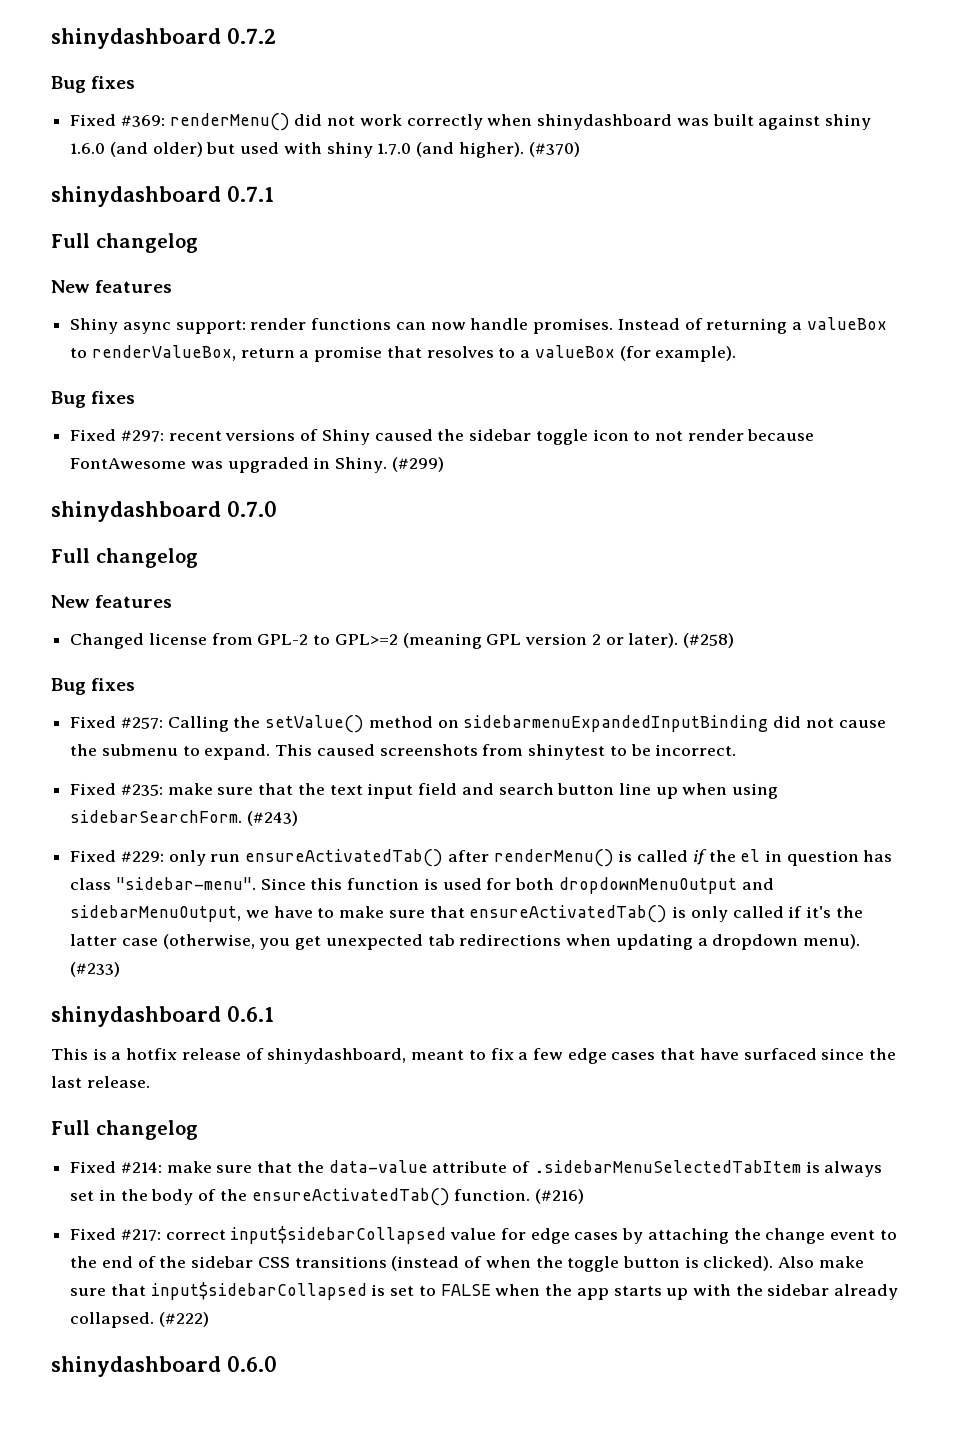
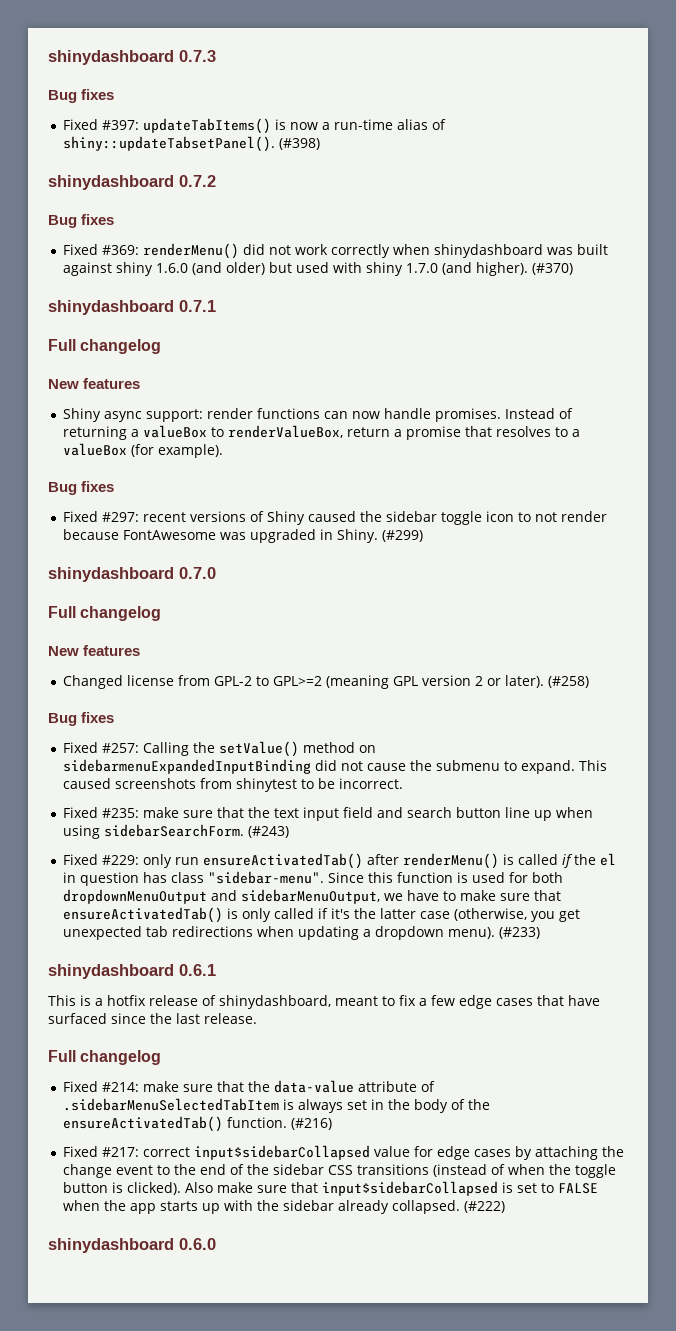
[51,28,221,49] shinydashboard -> [48,50,216,65] [48,89,115,103] [63,118,447,134] [63,136,321,152] [48,175,174,190] shinydashboard 0.7.3 // Bug fixes // Fixed #397: updateTabItems() is now a run-time alias of shiny::updateTabsetPanel(). (#398) // shinydashboard

